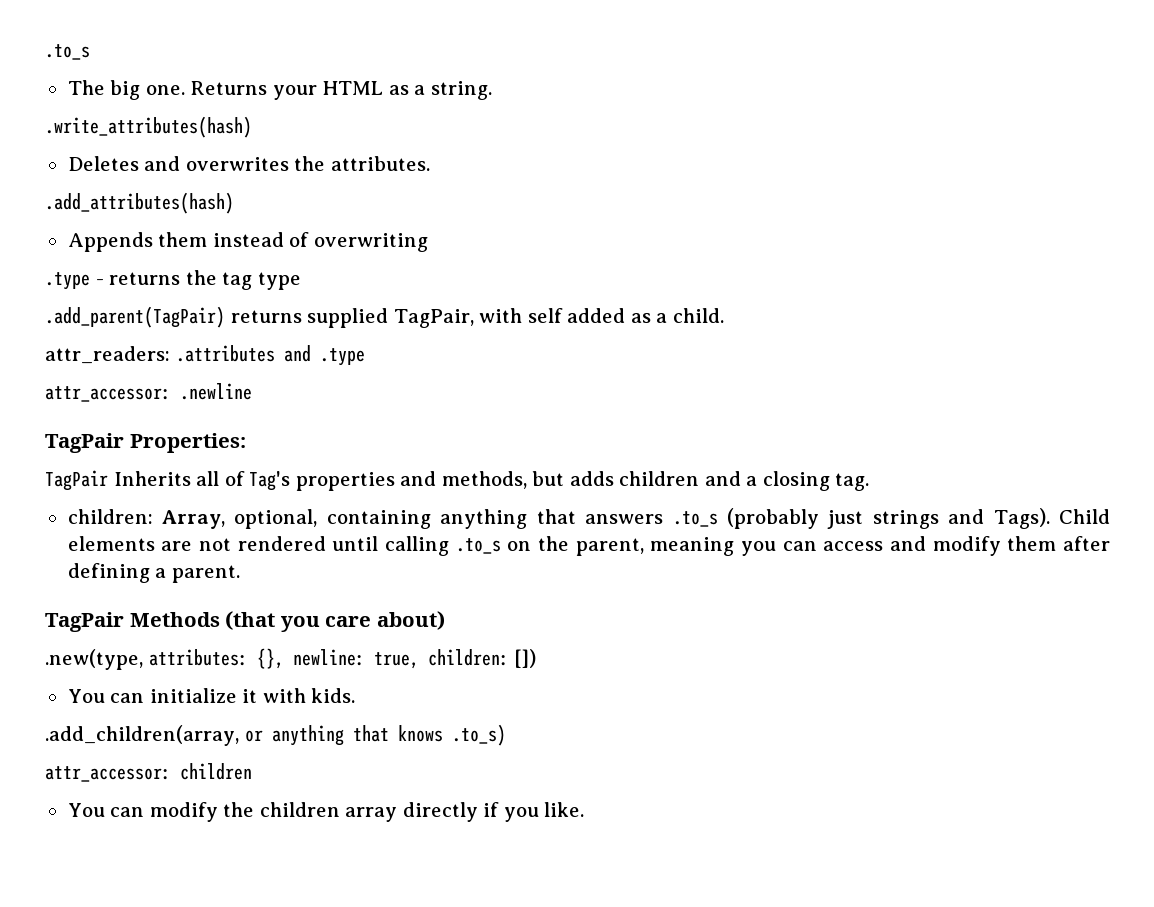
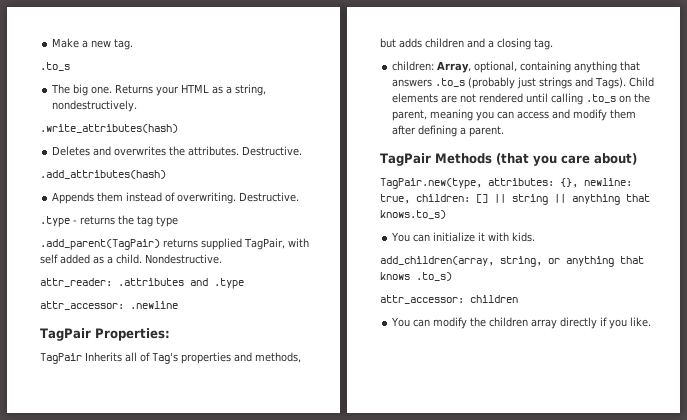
(45, 52) none -> [52,38,134,50] Make a new tag. //
[430,81,492,100] string. -> [235,84,267,96] [52,100,138,112] string, nondestructively.
(430, 163) none -> [242,146,303,156] Destructive.
[313,233,428,252] overwriting -> [177,192,300,204] overwriting. Destructive.
[45,346,170,364] // attr_readers: -> [145,254,222,264] [40,278,112,287] Nondestructive. // attr_reader:
[45,649,143,670] .new(type, -> [380,178,482,189] TagPair.new(type,
[514,649,537,668] []) -> [476,194,650,205] [380,210,446,219] [] || string || anything that knows.to_s)
[45,725,239,746] .add_children(array, -> [380,256,542,267] add_children(array, string,

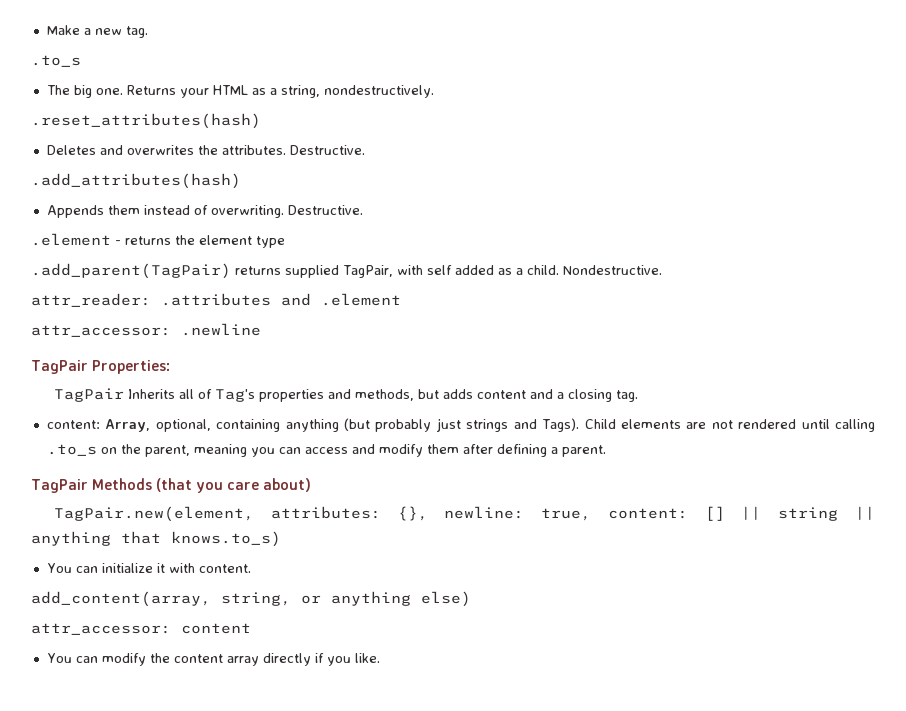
[40,124,178,133] .write_attributes(hash) -> [31,113,261,129] .reset_attributes(hash)
[40,216,70,227] .type -> [31,233,111,246] .element
[137,216,153,227] tag -> [199,235,252,245] element
[214,278,244,289] .type -> [321,293,401,306] .element
[425,38,464,48] children -> [476,390,526,399] content
[392,61,435,71] children: -> [46,420,100,429] content:
[620,61,641,71] [392,77,516,89] that answers .to_s (probably -> [344,418,432,432] (but probably
[380,178,482,189] TagPair.new(type, -> [53,506,254,522] TagPair.new(element,
[416,194,470,202] children: -> [607,508,688,519] content:
[512,232,536,242] [380,256,494,266] kids. // add_children(array, -> [198,564,251,573] [31,591,211,607] content. // add_content(array,
[620,256,644,264] [380,272,452,281] [380,295,518,304] that knows .to_s) // attr_accessor: children -> [421,591,471,607] [31,623,251,635] else) // attr_accessor: content
[489,317,529,327] children -> [173,654,223,663] content

